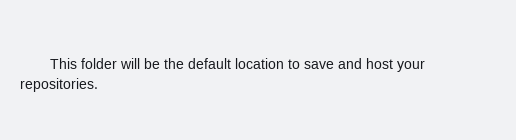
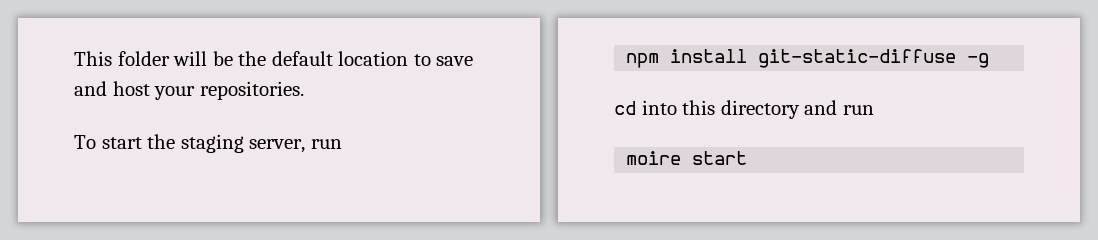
(98, 85) none -> [74,134,342,153] [626,49,990,68] [614,100,874,119] [626,151,748,165] // To start the staging server, run // npm install git-static-diffuse -g // cd into this directory and run // moire start

